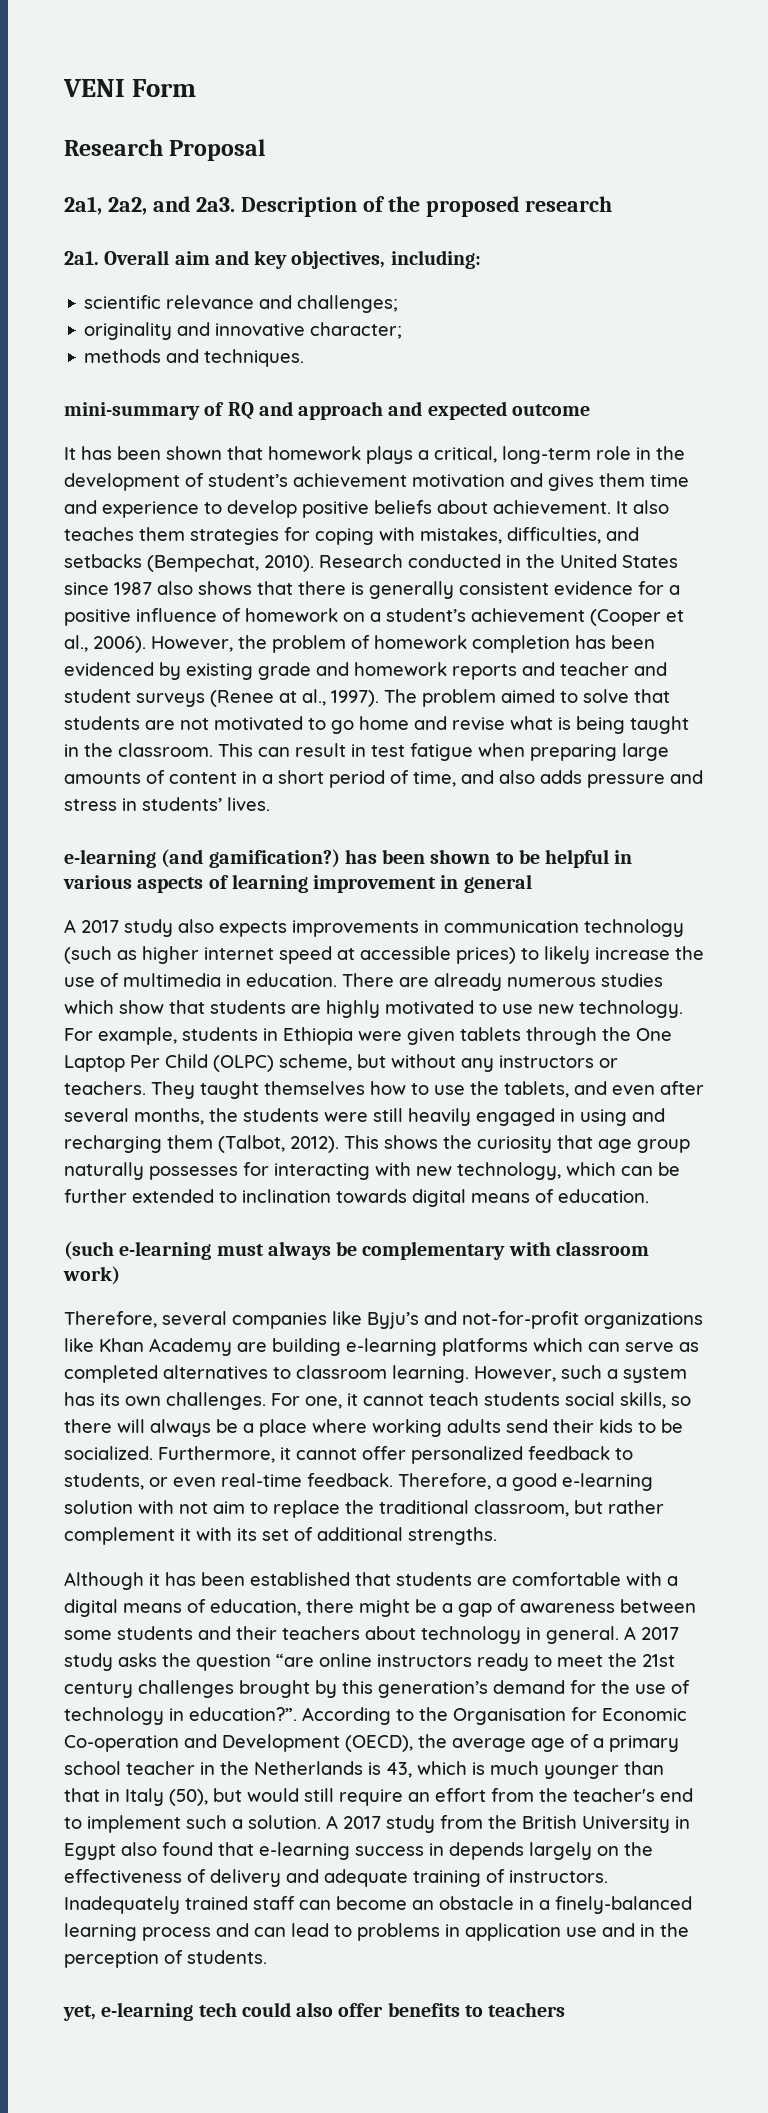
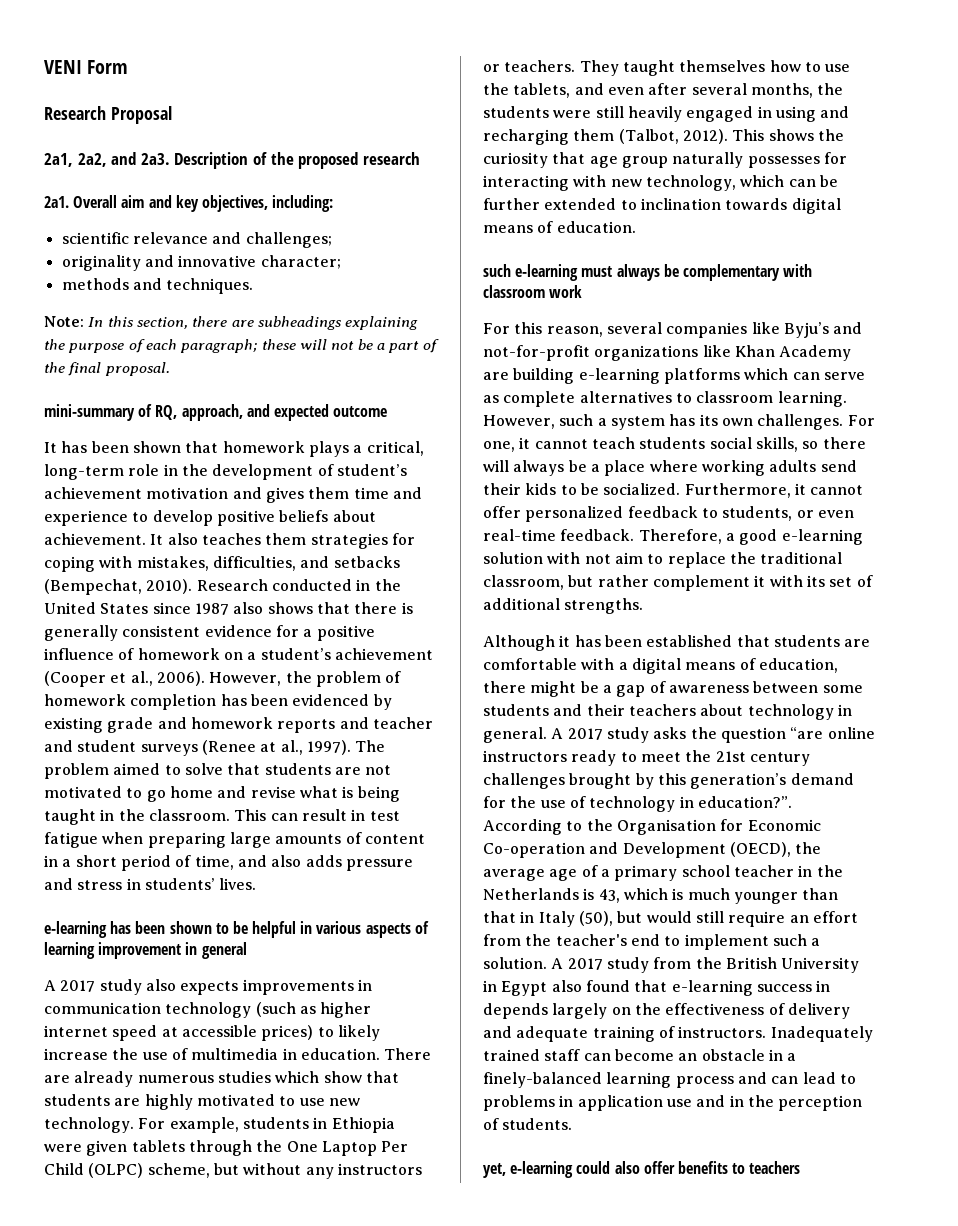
(305, 358) none -> [44,316,419,330] [44,339,439,353] [44,362,170,376] // Note: In this section, there are subheadings explaining the purpose of each paragraph; these will not be a part of the final proposal.
[227,401,384,420] RQ and approach -> [155,404,243,421] RQ, approach,
[161,849,340,868] (and gamification?) -> (107, 929) none
[64,1241,114,1260] (such -> [483,264,511,277] such
[63,1266,120,1285] [64,1311,157,1328] work) // Therefore, -> [549,285,583,298] [483,322,603,337] work // For this reason,
[64,1365,158,1383] completed -> [503,391,576,407] complete
[198,2002,237,2017] tech -> (574, 1169) none

